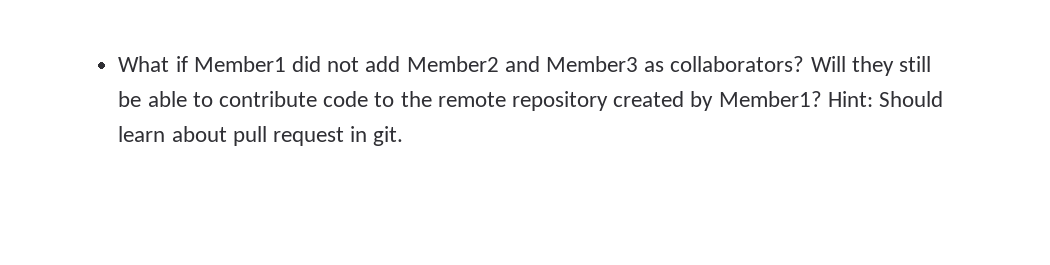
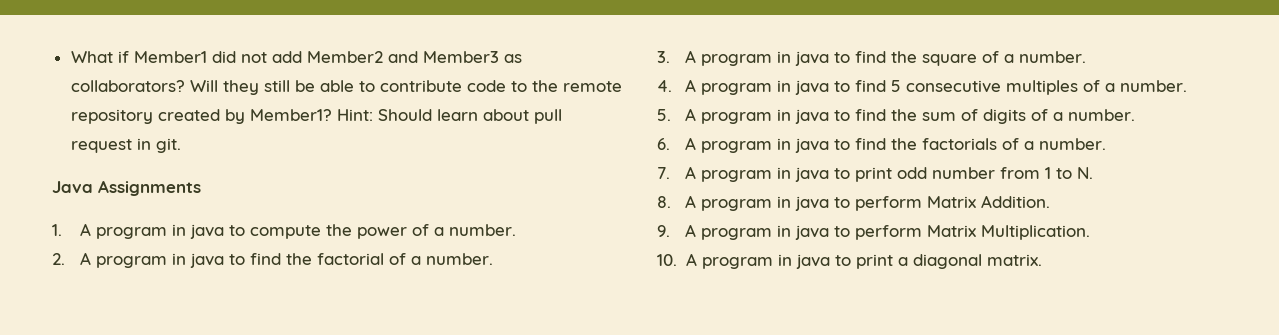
(404, 136) none -> [52,180,201,196] [52,223,517,239] [52,252,494,268] [657,50,1087,66] [657,79,1188,95] [657,108,1136,124] [657,137,1107,153] [657,166,1094,182] [657,195,1051,211] [657,224,1091,240] [657,253,1042,269] // Java Assignments // 1. A program in java to compute the power of a number. // 2. A program in java to find the factorial of a number. // 3. A program in java to find the square of a number. // 4. A program in java to find 5 consecutive multiples of a number. // 5. A program in java to find the sum of digits of a number. // 6. A program in java to find the factorials of a number. // 7. A program in java to print odd number from 1 to N. // 8. A program in java to perform Matrix Addition. // 9. A program in java to perform Matrix Multiplication. // 10. A program in java to print a diagonal matrix.

